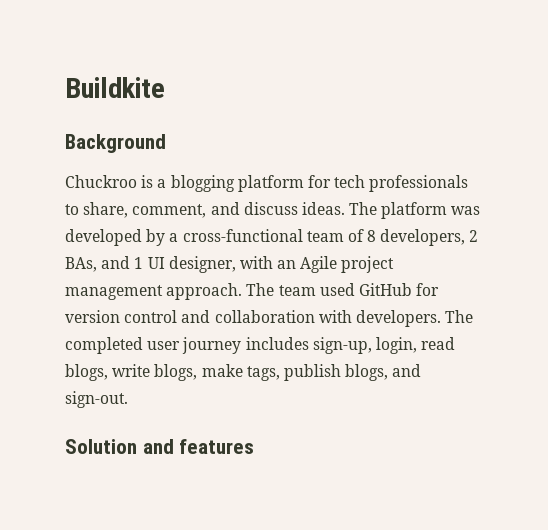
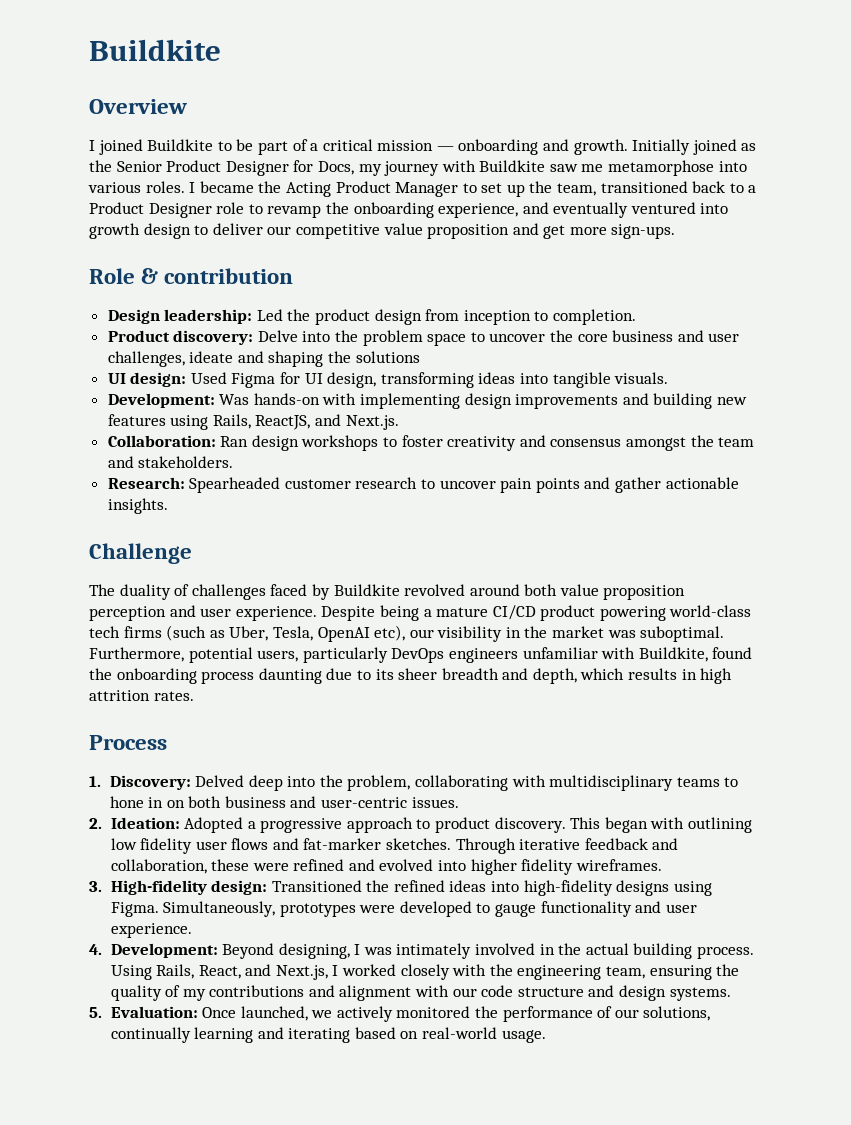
[65,134,166,153] [65,175,469,192] [65,202,481,219] [65,229,479,246] [65,256,395,273] [65,283,440,300] [65,310,474,327] [65,337,456,354] [65,364,422,381] [65,391,128,408] [65,439,255,454] Background // Chuckroo is a blogging platform for tech professionals to share, comment, and discuss ideas. The platform was developed by a cross-functional team of 8 developers, 2 BAs, and 1 UI designer, with an Agile project management approach. The team used GitHub for version control and collaboration with developers. The completed user journey includes sign-up, login, read blogs, write blogs, make tags, publish blogs, and sign-out. // Solution and features -> [89,99,187,114] [89,139,757,155] [89,160,747,176] [88,181,757,197] [89,202,729,218] [89,223,676,239] [89,268,294,284] [107,309,637,325] [107,330,740,346] [107,351,420,367] [107,372,669,388] [107,393,748,409] [107,414,399,430] [107,435,755,451] [107,456,234,468] [107,477,739,493] [107,498,168,514] [89,543,192,564] [89,584,686,600] [89,605,752,621] [89,625,725,642] [89,647,753,663] [89,668,733,684] [89,690,194,701] [89,735,167,750] [89,775,739,791] [109,796,459,808] [89,817,752,833] [110,838,679,854] [110,859,662,875] [89,880,712,896] [110,901,697,917] [110,923,192,938] [89,943,754,959] [110,964,740,980] [110,985,731,1001] [89,1006,711,1022] [110,1027,546,1043] Overview // I joined Buildkite to be part of a critical mission — onboarding and growth. Initially joined as the Senior Product Designer for Docs, my journey with Buildkite saw me metamorphose into various roles. I became the Acting Product Manager to set up the team, transitioned back to a Product Designer role to revamp the onboarding experience, and eventually ventured into growth design to deliver our competitive value proposition and get more sign-ups. // Role & contribution // Design leadership: Led the product design from inception to completion. // Product discovery: Delve into the problem space to uncover the core business and user challenges, ideate and shaping the solutions // UI design: Used Figma for UI design, transforming ideas into tangible visuals. // Development: Was hands-on with implementing design improvements and building new features using Rails, ReactJS, and Next.js. // Collaboration: Ran design workshops to foster creativity and consensus amongst the team and stakeholders. // Research: Spearheaded customer research to uncover pain points and gather actionable insights. // Challenge // The duality of challenges faced by Buildkite revolved around both value proposition perception and user experience. Despite being a mature CI/CD product powering world-class tech firms (such as Uber, Tesla, OpenAI etc), our visibility in the market was suboptimal. Furthermore, potential users, particularly DevOps engineers unfamiliar with Buildkite, found the onboarding process daunting due to its sheer breadth and depth, which results in high attrition rates. // Process // 1. Discovery: Delved deep into the problem, collaborating with multidisciplinary teams to hone in on both business and user-centric issues. // 2. Ideation: Adopted a progressive approach to product discovery. This began with outlining low fidelity user flows and fat-marker sketches. Through iterative feedback and collaboration, these were refined and evolved into higher fidelity wireframes. // 3. High-fidelity design: Transitioned the refined ideas into high-fidelity designs using Figma. Simultaneously, prototypes were developed to gauge functionality and user experience. // 4. Development: Beyond designing, I was intimately involved in the actual building process. Using Rails, React, and Next.js, I worked closely with the engineering team, ensuring the quality of my contributions and alignment with our code structure and design systems. // 5. Evaluation: Once launched, we actively monitored the performance of our solutions, continually learning and iterating based on real-world usage.

